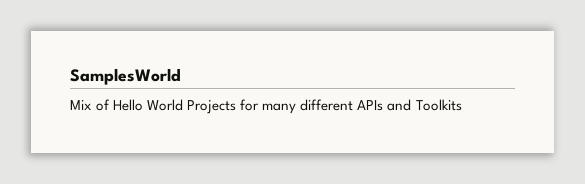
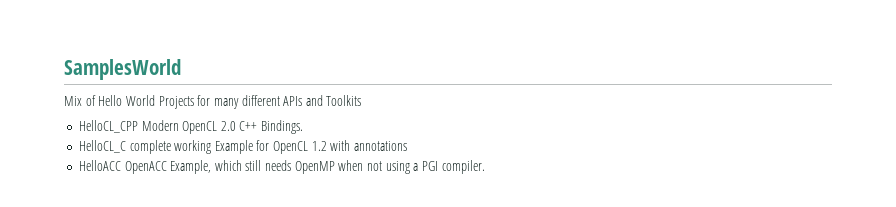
(462, 105) none -> [78,120,304,134] [78,140,408,154] [78,160,485,174] // HelloCL_CPP Modern OpenCL 2.0 C++ Bindings. // HelloCL_C complete working Example for OpenCL 1.2 with annotations // HelloACC OpenACC Example, which still needs OpenMP when not using a PGI compiler.

